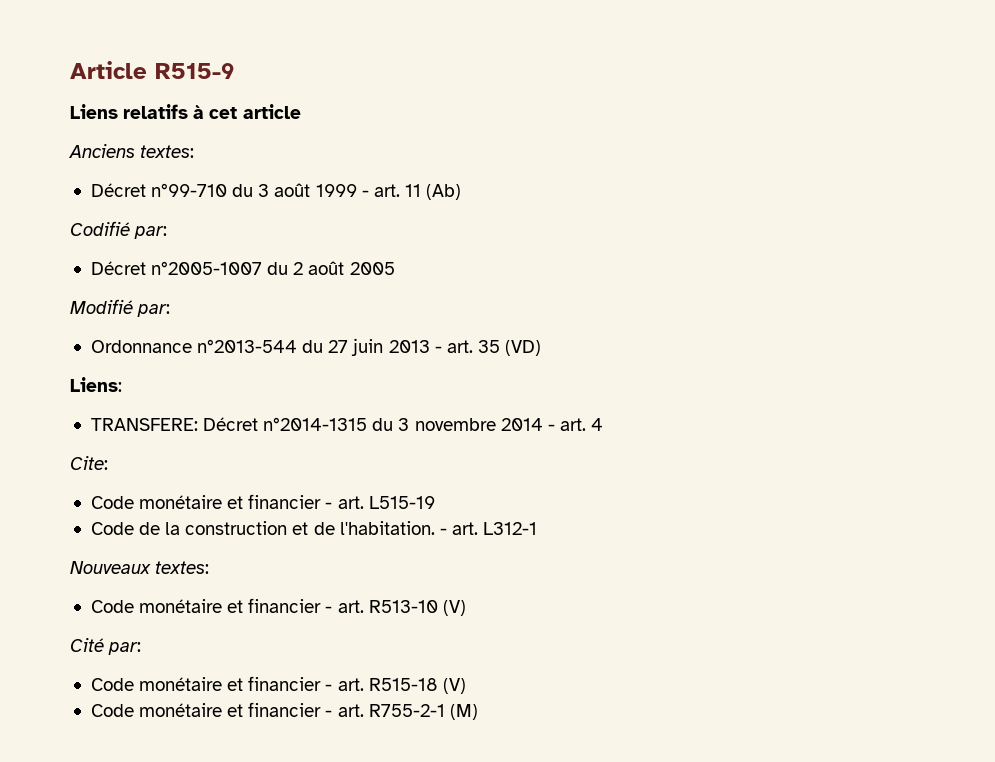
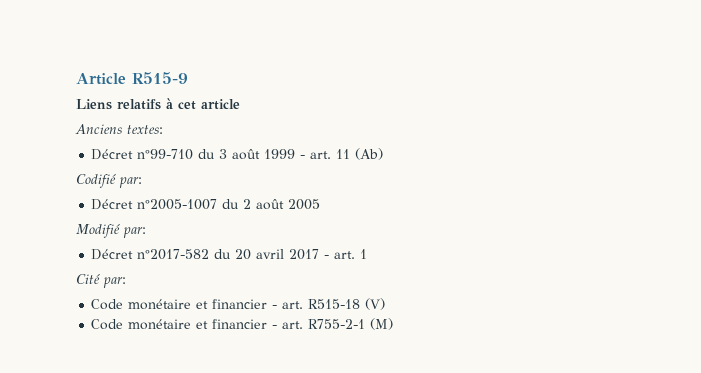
[90,338,542,356] [70,377,122,392] [90,417,604,431] [70,456,108,470] [90,494,435,509] [90,521,538,535] [70,561,210,574] [90,598,466,616] Ordonnance n°2013-544 du 27 juin 2013 - art. 35 (VD) // Liens: // TRANSFERE: Décret n°2014-1315 du 3 novembre 2014 - art. 4 // Cite: // Code monétaire et financier - art. L515-19 // Code de la construction et de l'habitation. - art. L312-1 // Nouveaux textes: // Code monétaire et financier - art. R513-10 (V) -> [91,249,368,260] Décret n°2017-582 du 20 avril 2017 - art. 1

